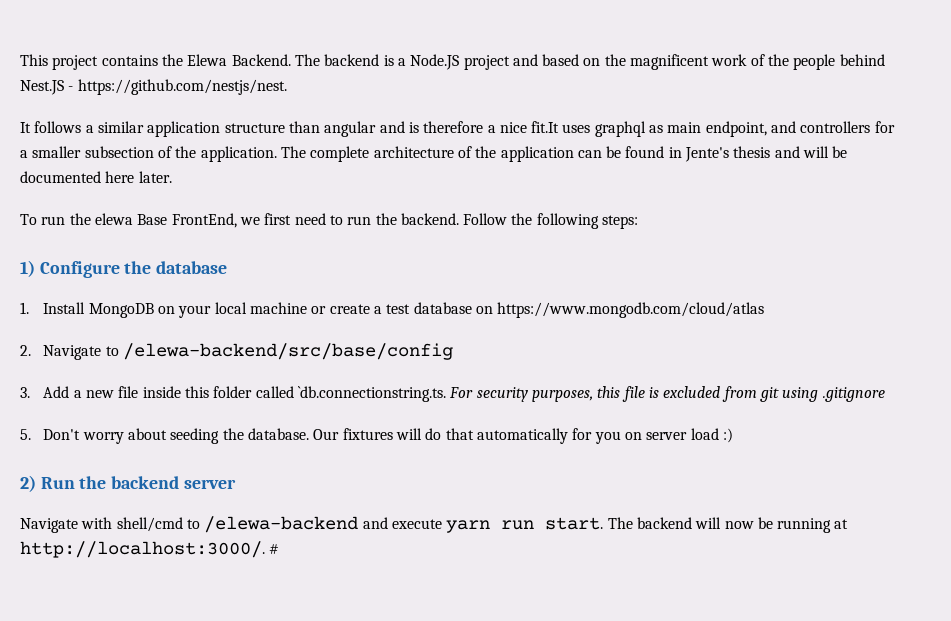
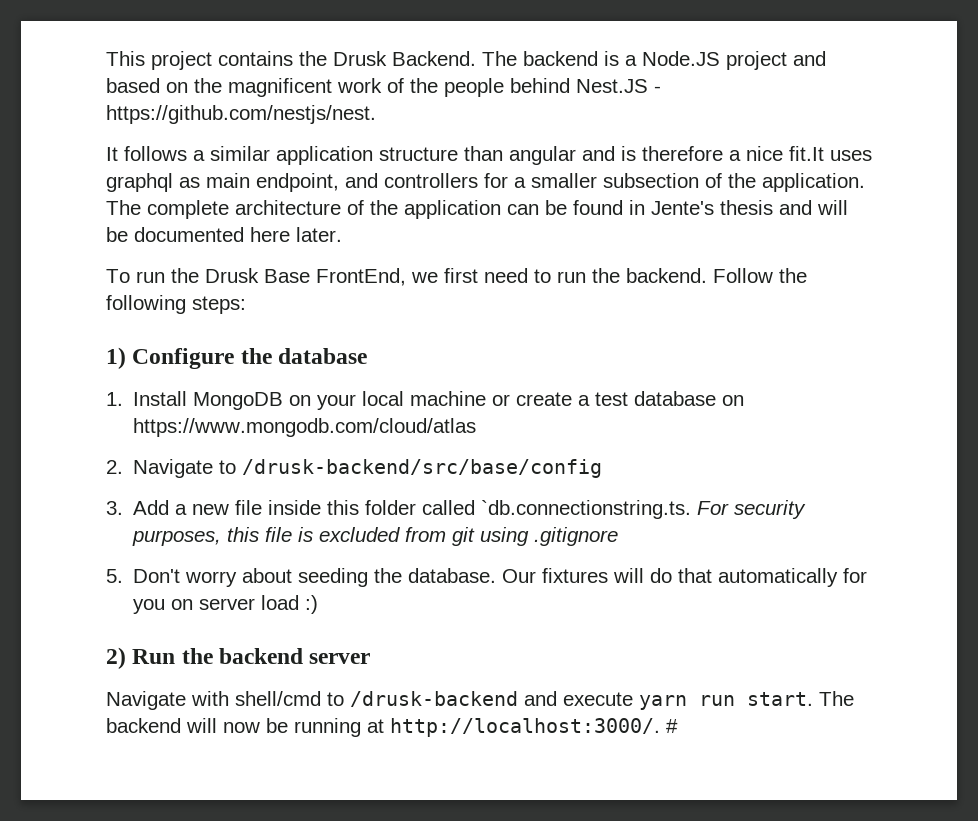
[187,54,228,66] Elewa -> [333,51,387,66] Drusk
[94,213,133,225] elewa -> [205,268,259,283] Drusk
[123,343,454,360] /elewa-backend/src/base/config -> [242,459,603,478] /drusk-backend/src/base/config
[204,516,359,533] /elewa-backend -> [350,691,518,707] /drusk-backend

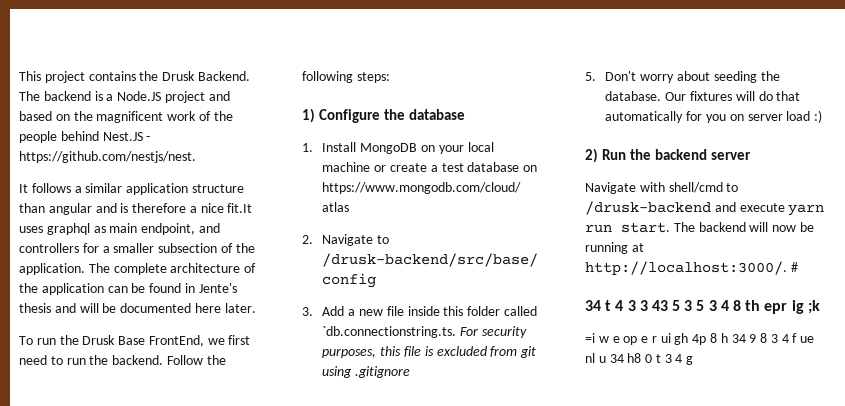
(678, 726) none -> [585,300,820,314] [585,333,815,345] [585,353,694,365] // 34 t 4 3 3 43 5 3 5 3 4 8 th epr ig ;k // =i w e op e r ui gh 4p 8 h 34 9 8 3 4 f ue nl u 34 h8 0 t 3 4 g

